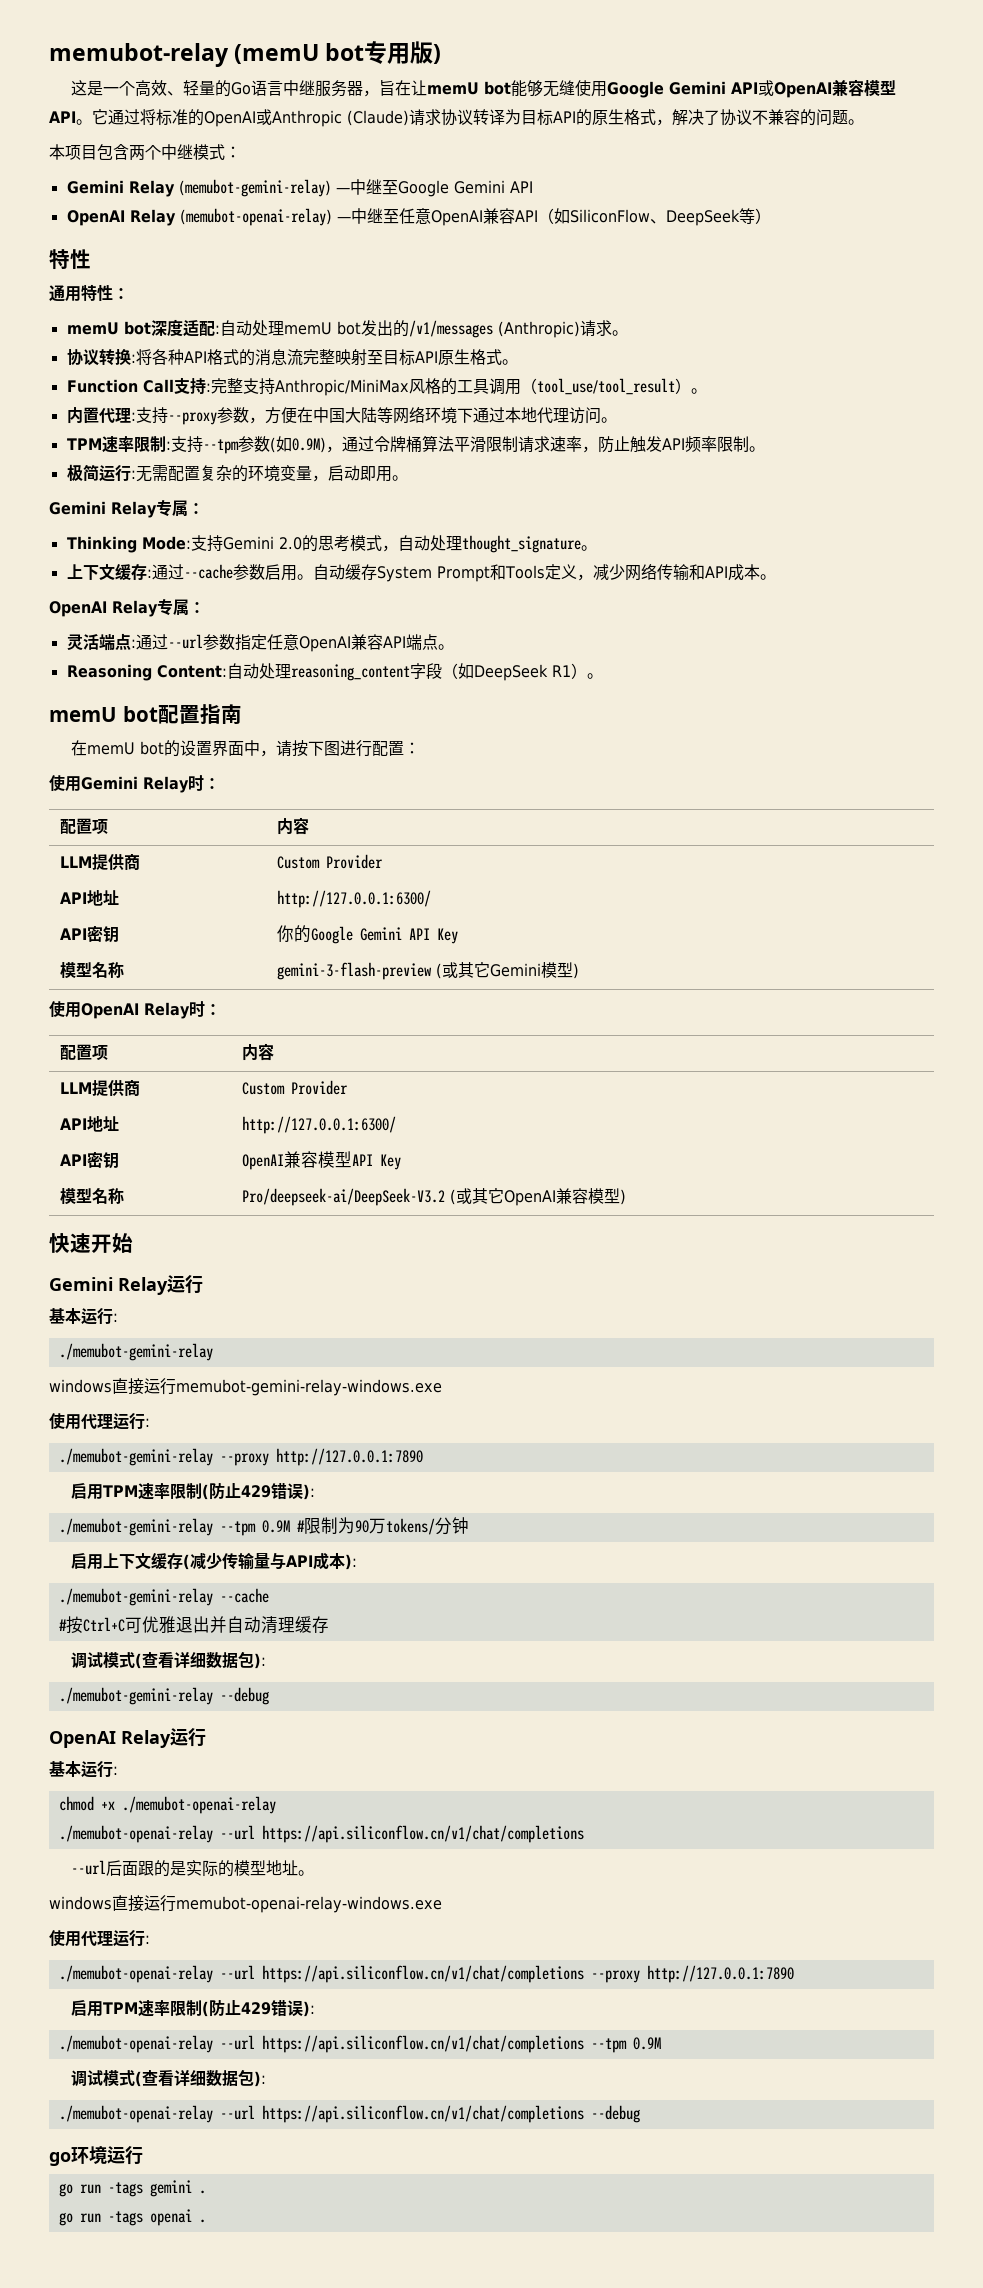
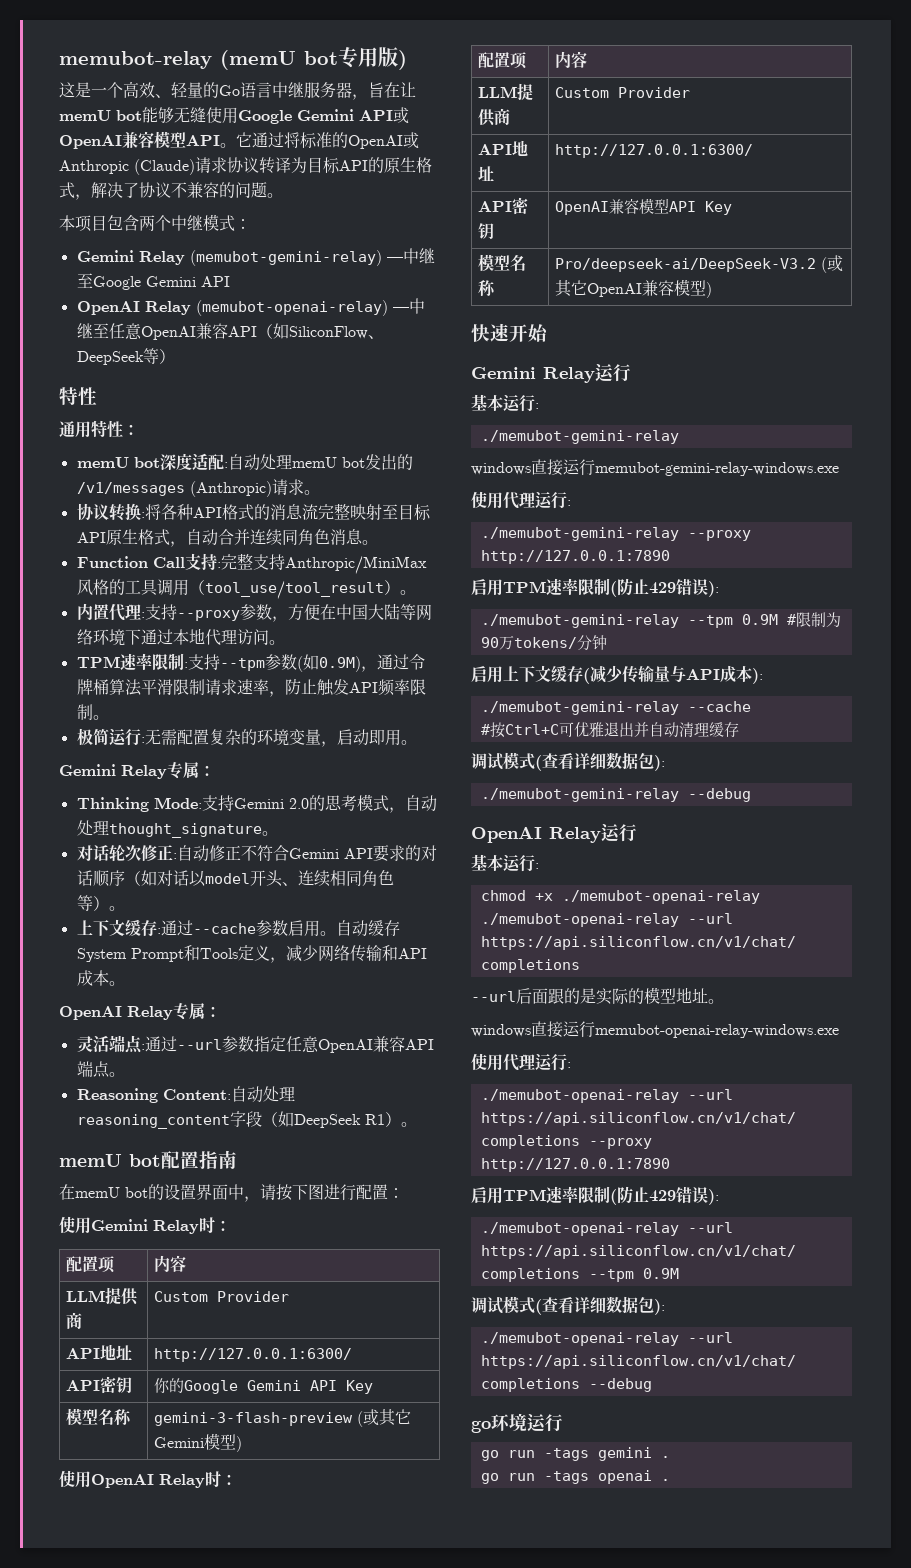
(502, 357) none -> [169,529,363,547] ，自动合并连续同角色消息
(597, 548) none -> [76,844,437,862] [76,870,394,887] [76,895,125,911] // 对话轮次修正:自动修正不符合Gemini API要求的对话顺序（如对话以model开头、连续相同角色等）。

